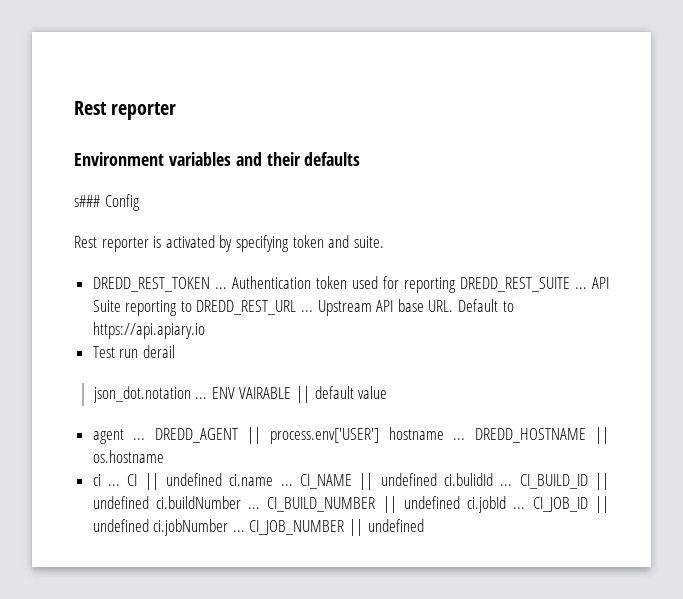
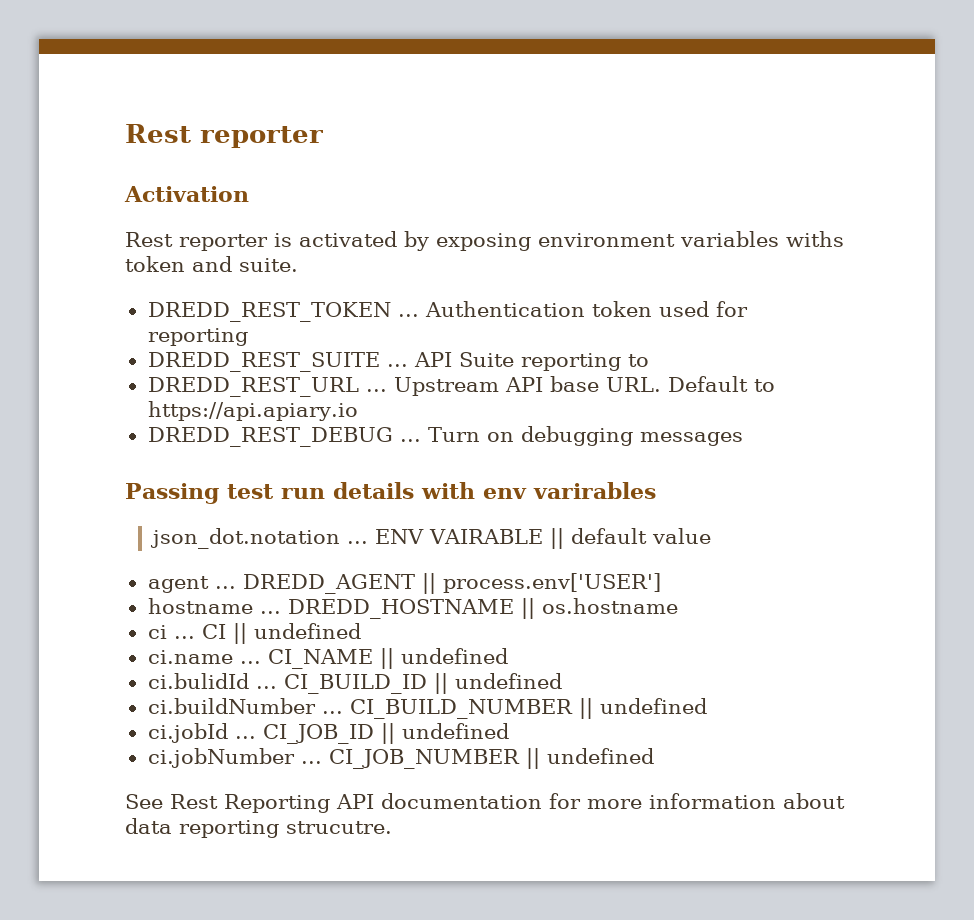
[74,152,361,166] [74,194,140,211] Environment variables and their defaults // s### Config -> [124,186,249,202] Activation
[235,235,289,252] specifying -> [436,231,844,251] exposing environment variables withs
(456, 285) none -> (248, 337) //
(192, 306) none -> (649, 360) //
[92,345,175,358] Test run derail -> [147,426,743,447] [125,482,656,504] DREDD_REST_DEBUG ... Turn on debugging messages // Passing test run details with env varirables
(380, 436) none -> (661, 583) //
(223, 479) none -> (361, 631) //
(437, 479) none -> (508, 656) //
(149, 502) none -> (562, 681) //
(460, 502) none -> (707, 706) //
(149, 525) none -> (509, 731) //
(424, 525) none -> [125,793,845,813] [125,818,392,838] // See Rest Reporting API documentation for more information about data reporting strucutre.

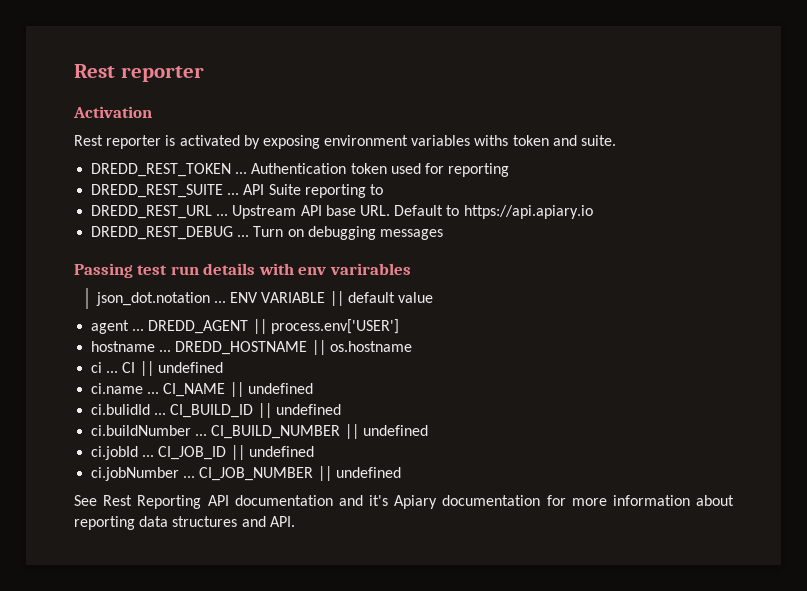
[428,529,543,544] VAIRABLE -> [261,292,326,303] VARIABLE
[549,793,845,809] [125,818,392,838] for more information about data reporting strucutre. -> [338,495,734,509] [74,516,295,530] and it's Apiary documentation for more information about reporting data structures and API.

